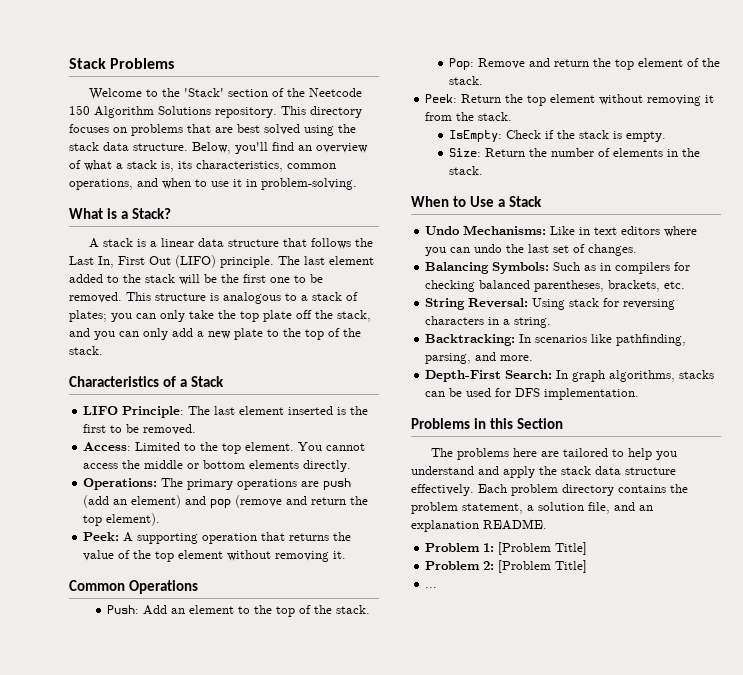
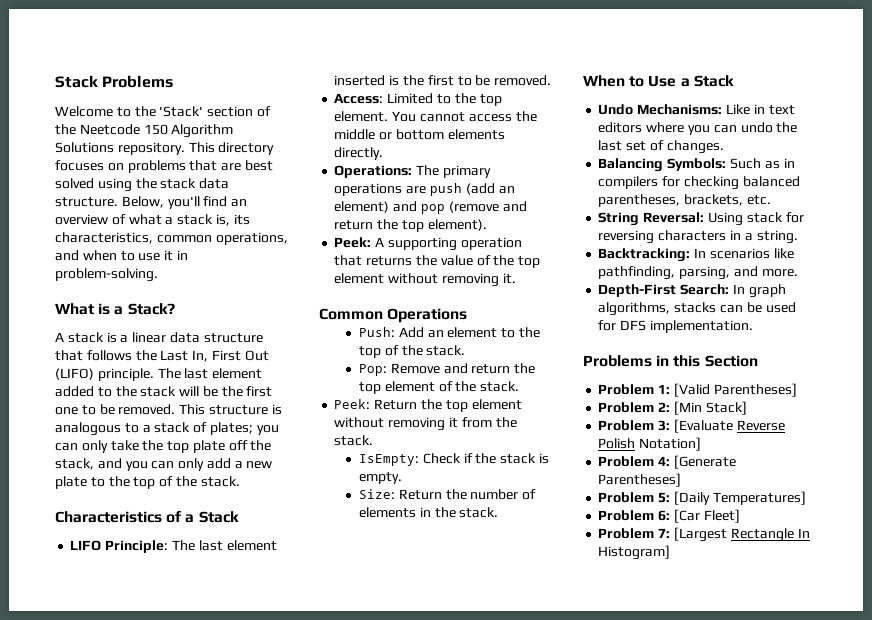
[430,448,677,460] [411,466,676,478] [411,484,688,496] [411,502,653,514] [411,519,547,532] // The problems here are tailored to help you understand and apply the stack data structure effectively. Each problem directory contains the problem statement, a solution file, and an explanation README. -> (758, 361) none
[498,542,588,555] [Problem Title] -> [673,383,797,397] [Valid Parentheses]
[498,560,588,573] [425,587,438,588] [Problem Title] // ... -> [673,401,747,415] [598,419,785,433] [598,437,702,451] [598,455,736,469] [598,473,682,487] [598,491,806,505] [598,509,740,523] [598,527,810,542] [598,545,671,560] [Min Stack] // Problem 3: [Evaluate Reverse Polish Notation] // Problem 4: [Generate Parentheses] // Problem 5: [Daily Temperatures] // Problem 6: [Car Fleet] // Problem 7: [Largest Rectangle In Histogram]

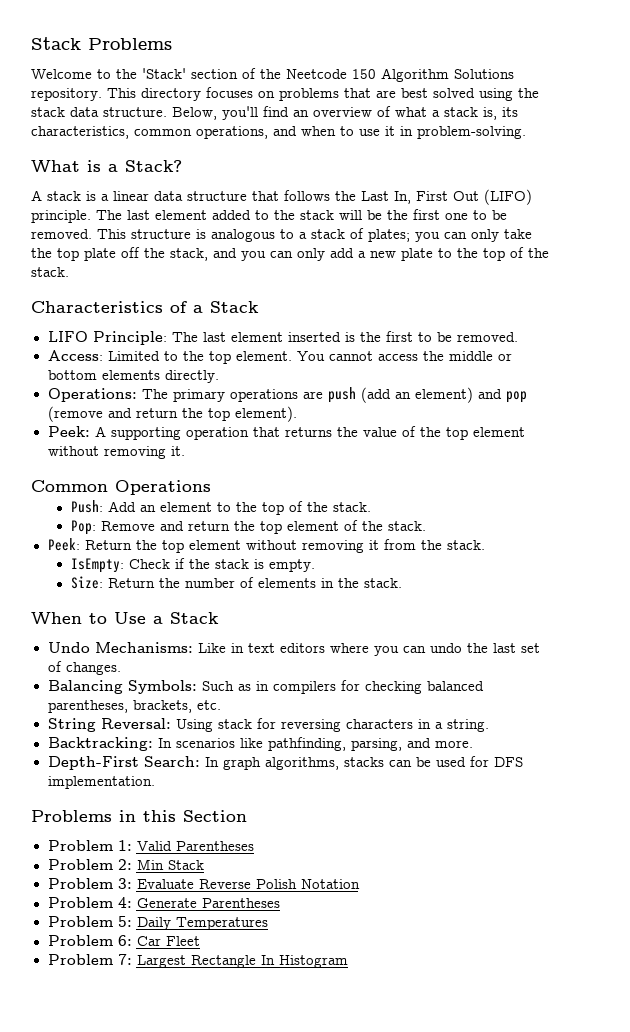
[673,383,797,397] [Valid Parentheses] -> [136,841,254,851] Valid Parentheses
[673,401,747,415] [Min Stack] -> [136,859,204,870] Min Stack
[673,419,733,433] [Evaluate -> [136,879,194,889] Evaluate
[639,437,702,451] Notation] -> [300,879,360,889] Notation
[673,455,736,469] [598,473,682,487] [Generate Parentheses] -> [136,898,280,908] Generate Parentheses
[673,491,806,505] [Daily Temperatures] -> [136,917,268,930] Daily Temperatures
[673,509,740,523] [Car Fleet] -> [136,936,200,946] Car Fleet
[673,527,727,542] [Largest -> [136,955,186,968] Largest
[598,545,671,560] Histogram] -> [278,955,348,968] Histogram

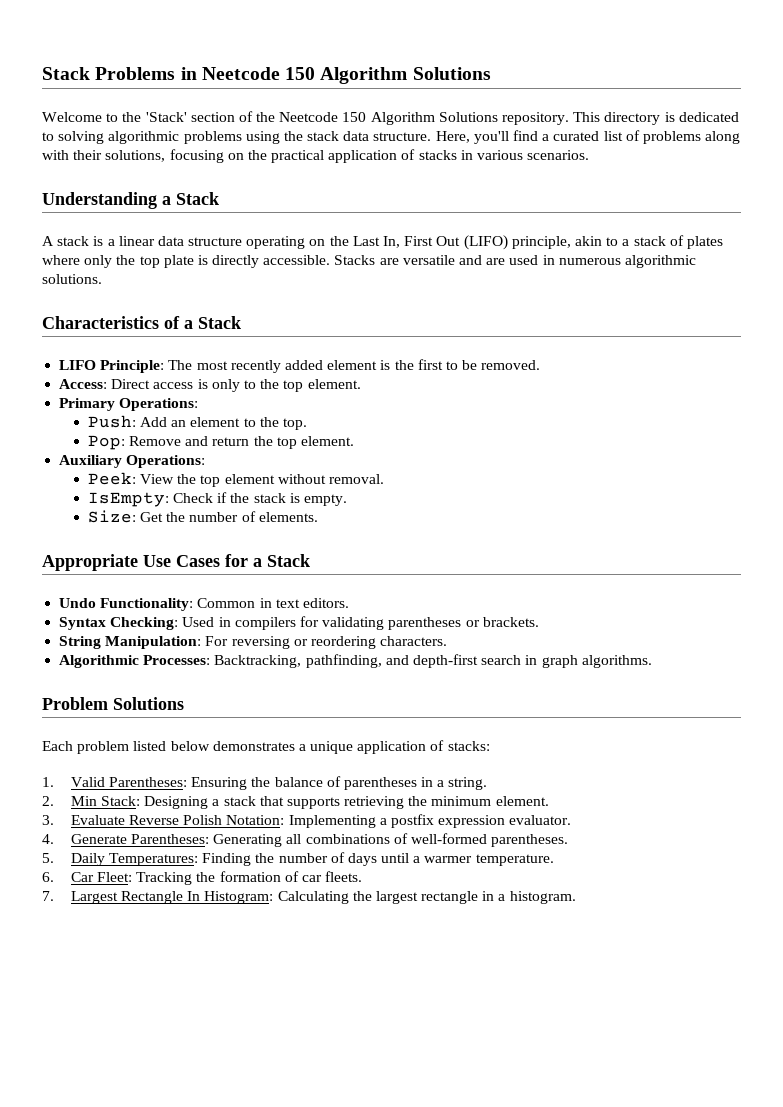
(172, 44) none -> [180,67,491,84] in Neetcode 150 Algorithm Solutions
[206,87,475,101] focuses on problems that are best solved -> [664,112,739,122] [42,131,242,144] is dedicated to solving algorithmic problems
[172,107,217,120] Below, -> [435,131,470,143] Here,
[293,106,518,120] [31,126,526,139] [31,160,182,172] an overview of what a stack is, its characteristics, common operations, and when to use it in problem-solving. // What is a Stack? -> [542,130,741,144] [42,149,590,163] [42,192,219,209] a curated list of problems along with their solutions, focusing on the practical application of stacks in various scenarios. // Understanding a Stack
[252,190,330,201] that follows -> [246,236,326,249] operating on
[31,209,507,223] [31,228,532,242] [31,247,549,261] [31,267,69,277] principle. The last element added to the stack will be the first one to be removed. This structure is analogous to a stack of plates; you can only take the top plate off the stack, and you can only add a new plate to the top of the stack. -> [511,235,723,249] [42,255,696,268] [42,274,102,284] principle, akin to a stack of plates where only the top plate is directly accessible. Stacks are versatile and are used in numerous algorithmic solutions.
[202,332,341,342] last element inserted -> [196,360,378,373] most recently added element
[107,351,160,361] Limited -> [111,379,240,392] Direct access is only
[296,351,512,361] [47,370,219,383] [47,387,527,403] [47,406,297,422] [47,426,525,440] [47,446,185,459] [31,480,211,495] You cannot access the middle or bottom elements directly. // Operations: The primary operations are push (add an element) and pop (remove and return the top element). // Peek: A supporting operation that returns the value of the top element without removing it. // Common Operations -> [59,398,199,411] // Primary Operations:
[261,501,371,515] top of the stack. -> [282,418,307,430] top.
[286,520,426,531] [47,538,485,553] element of the stack. // Peek: Return the top element without removing it from the stack. -> [300,436,354,446] [59,455,206,468] [87,472,384,487] element. // Auxiliary Operations: // Peek: View the top element without removal.
[107,577,402,588] [31,612,219,624] [47,642,540,656] [47,661,121,675] [47,680,484,694] [47,700,221,713] [47,718,489,732] [47,737,473,751] [47,756,523,770] [47,776,155,789] [31,810,247,822] [47,840,254,851] [47,859,204,870] [47,878,360,889] [47,897,280,908] [47,916,268,930] [47,935,200,946] [47,954,348,968] Return the number of elements in the stack. // When to Use a Stack // Undo Mechanisms: Like in text editors where you can undo the last set of changes. // Balancing Symbols: Such as in compilers for checking balanced parentheses, brackets, etc. // String Reversal: Using stack for reversing characters in a string. // Backtracking: In scenarios like pathfinding, parsing, and more. // Depth-First Search: In graph algorithms, stacks can be used for DFS implementation. // Problems in this Section // Problem 1: Valid Parentheses // Problem 2: Min Stack // Problem 3: Evaluate Reverse Polish Notation // Problem 4: Generate Parentheses // Problem 5: Daily Temperatures // Problem 6: Car Fleet // Problem 7: Largest Rectangle In Histogram -> [140,511,318,522] [42,554,310,571] [59,598,349,611] [59,616,539,630] [59,636,448,649] [59,654,652,668] [42,697,184,710] [42,740,490,754] [42,776,488,790] [42,796,549,809] [42,814,572,828] [42,833,569,847] [42,852,554,866] [42,871,363,885] [42,891,576,904] Get the number of elements. // Appropriate Use Cases for a Stack // Undo Functionality: Common in text editors. // Syntax Checking: Used in compilers for validating parentheses or brackets. // String Manipulation: For reversing or reordering characters. // Algorithmic Processes: Backtracking, pathfinding, and depth-first search in graph algorithms. // Problem Solutions // Each problem listed below demonstrates a unique application of stacks: // 1. Valid Parentheses: Ensuring the balance of parentheses in a string. // 2. Min Stack: Designing a stack that supports retrieving the minimum element. // 3. Evaluate Reverse Polish Notation: Implementing a postfix expression evaluator. // 4. Generate Parentheses: Generating all combinations of well-formed parentheses. // 5. Daily Temperatures: Finding the number of days until a warmer temperature. // 6. Car Fleet: Tracking the formation of car fleets. // 7. Largest Rectangle In Histogram: Calculating the largest rectangle in a histogram.

